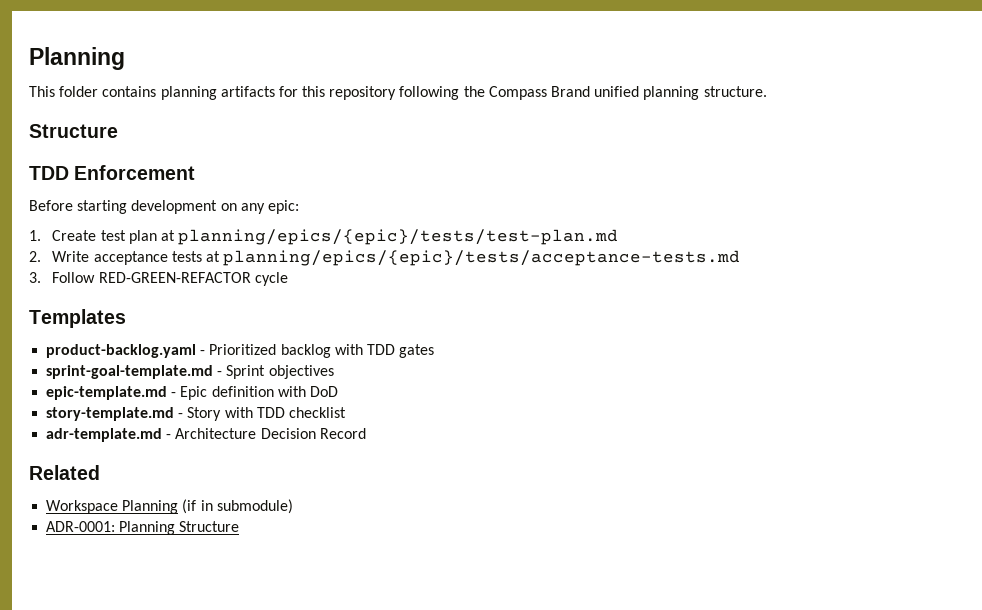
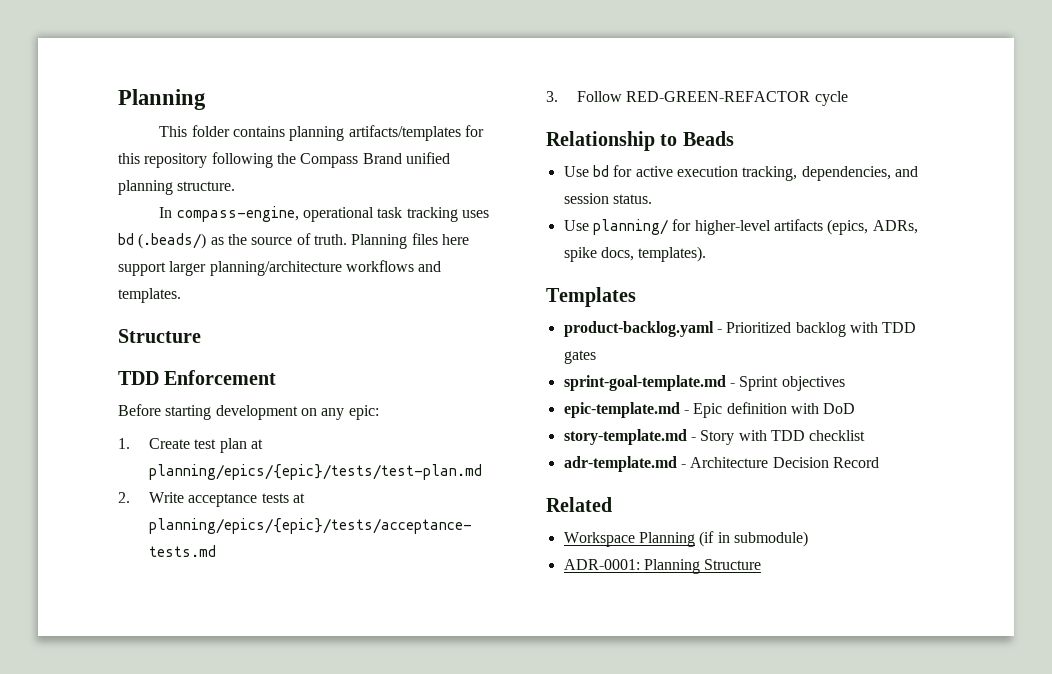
[220,86,275,97] artifacts -> [348,125,461,141] artifacts/templates
(767, 91) none -> [159,206,489,222] [118,233,469,249] [118,260,442,276] [118,288,181,303] // In compass-engine, operational task tracking uses bd (.beads/) as the source of truth. Planning files here support larger planning/architecture workflows and templates.
(288, 279) none -> [546,131,734,151] [563,165,918,181] [563,193,652,204] [563,219,918,235] [563,246,707,262] // Relationship to Beads // Use bd for active execution tracking, dependencies, and session status. // Use planning/ for higher-level artifacts (epics, ADRs, spike docs, templates).

